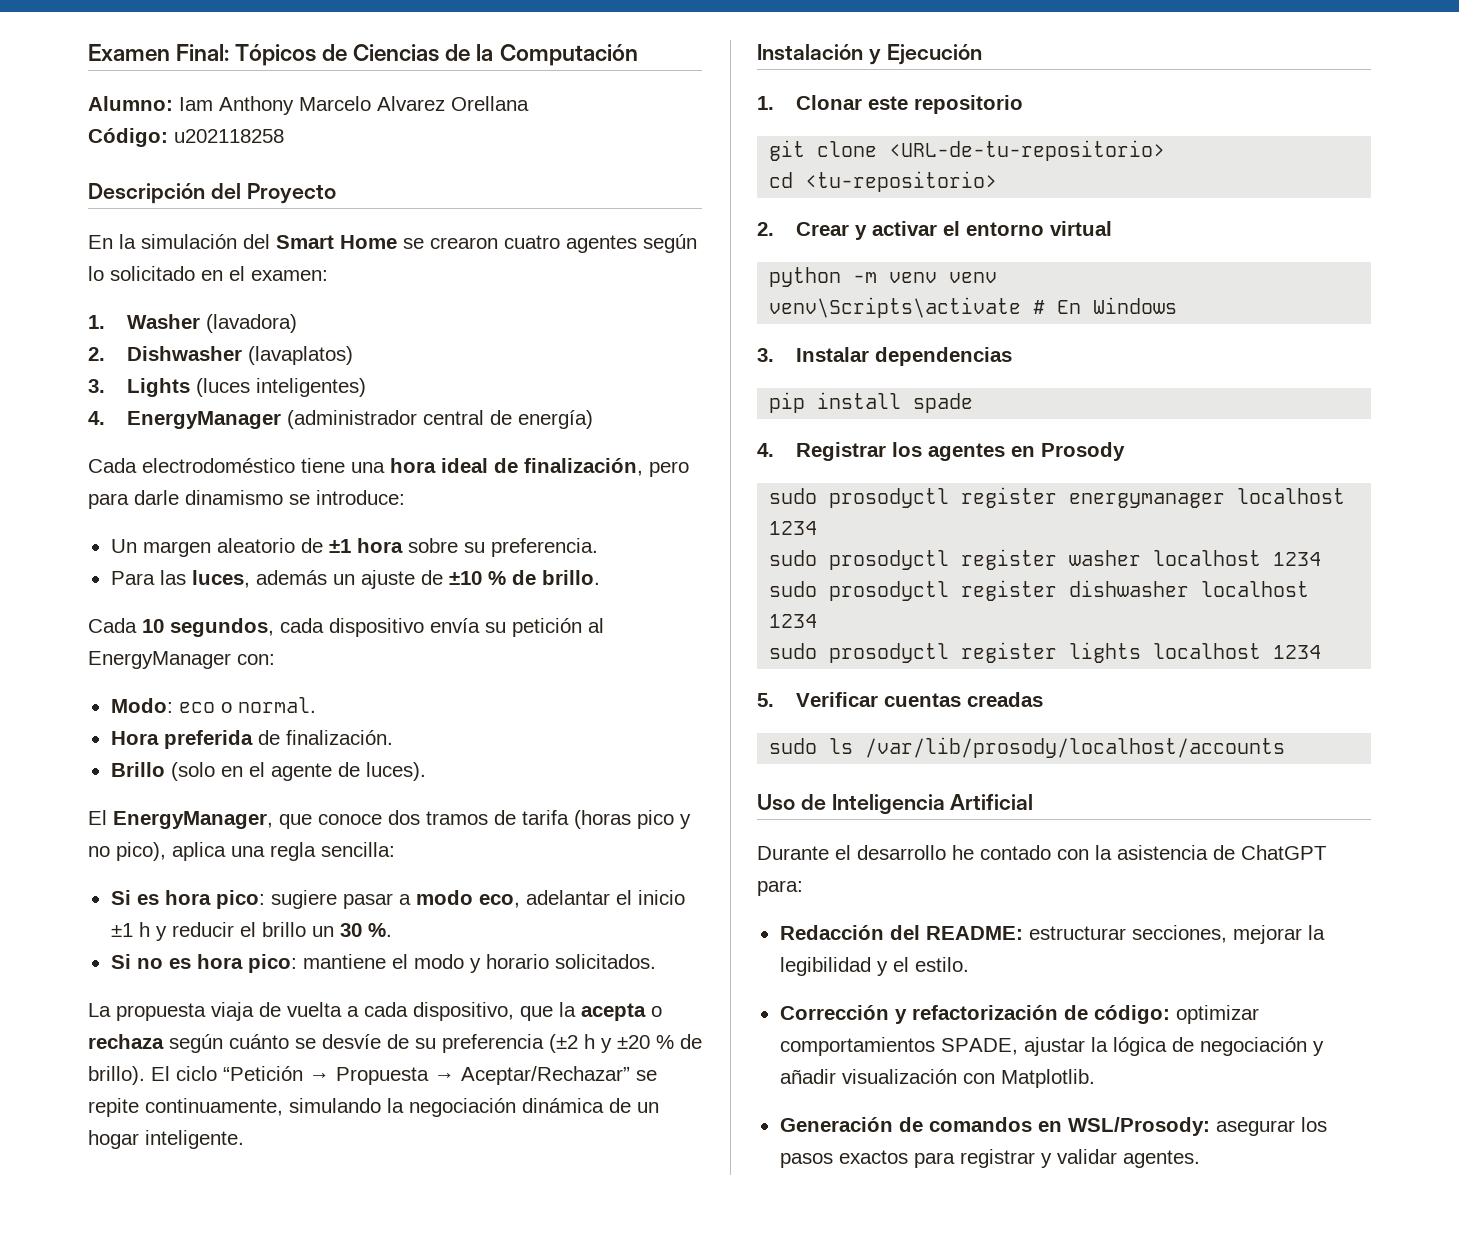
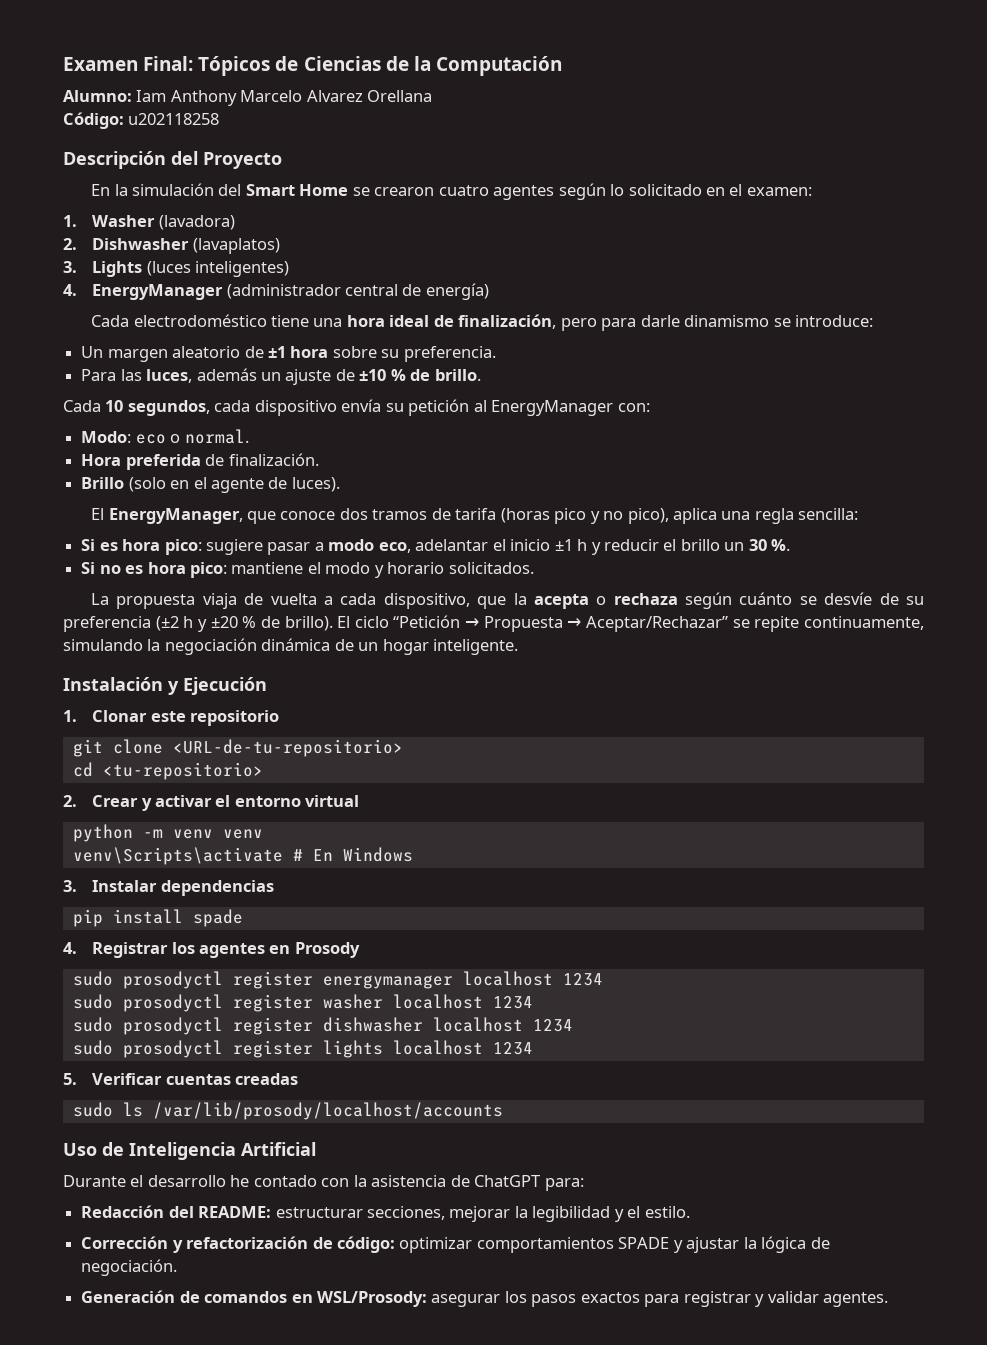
[940,1038,1018,1055] SPADE, -> [618,1237,683,1253] SPADE y
[1199,1037,1324,1056] [779,1069,1095,1088] negociación y añadir visualización con Matplotlib. -> [81,1259,178,1276] negociación.

